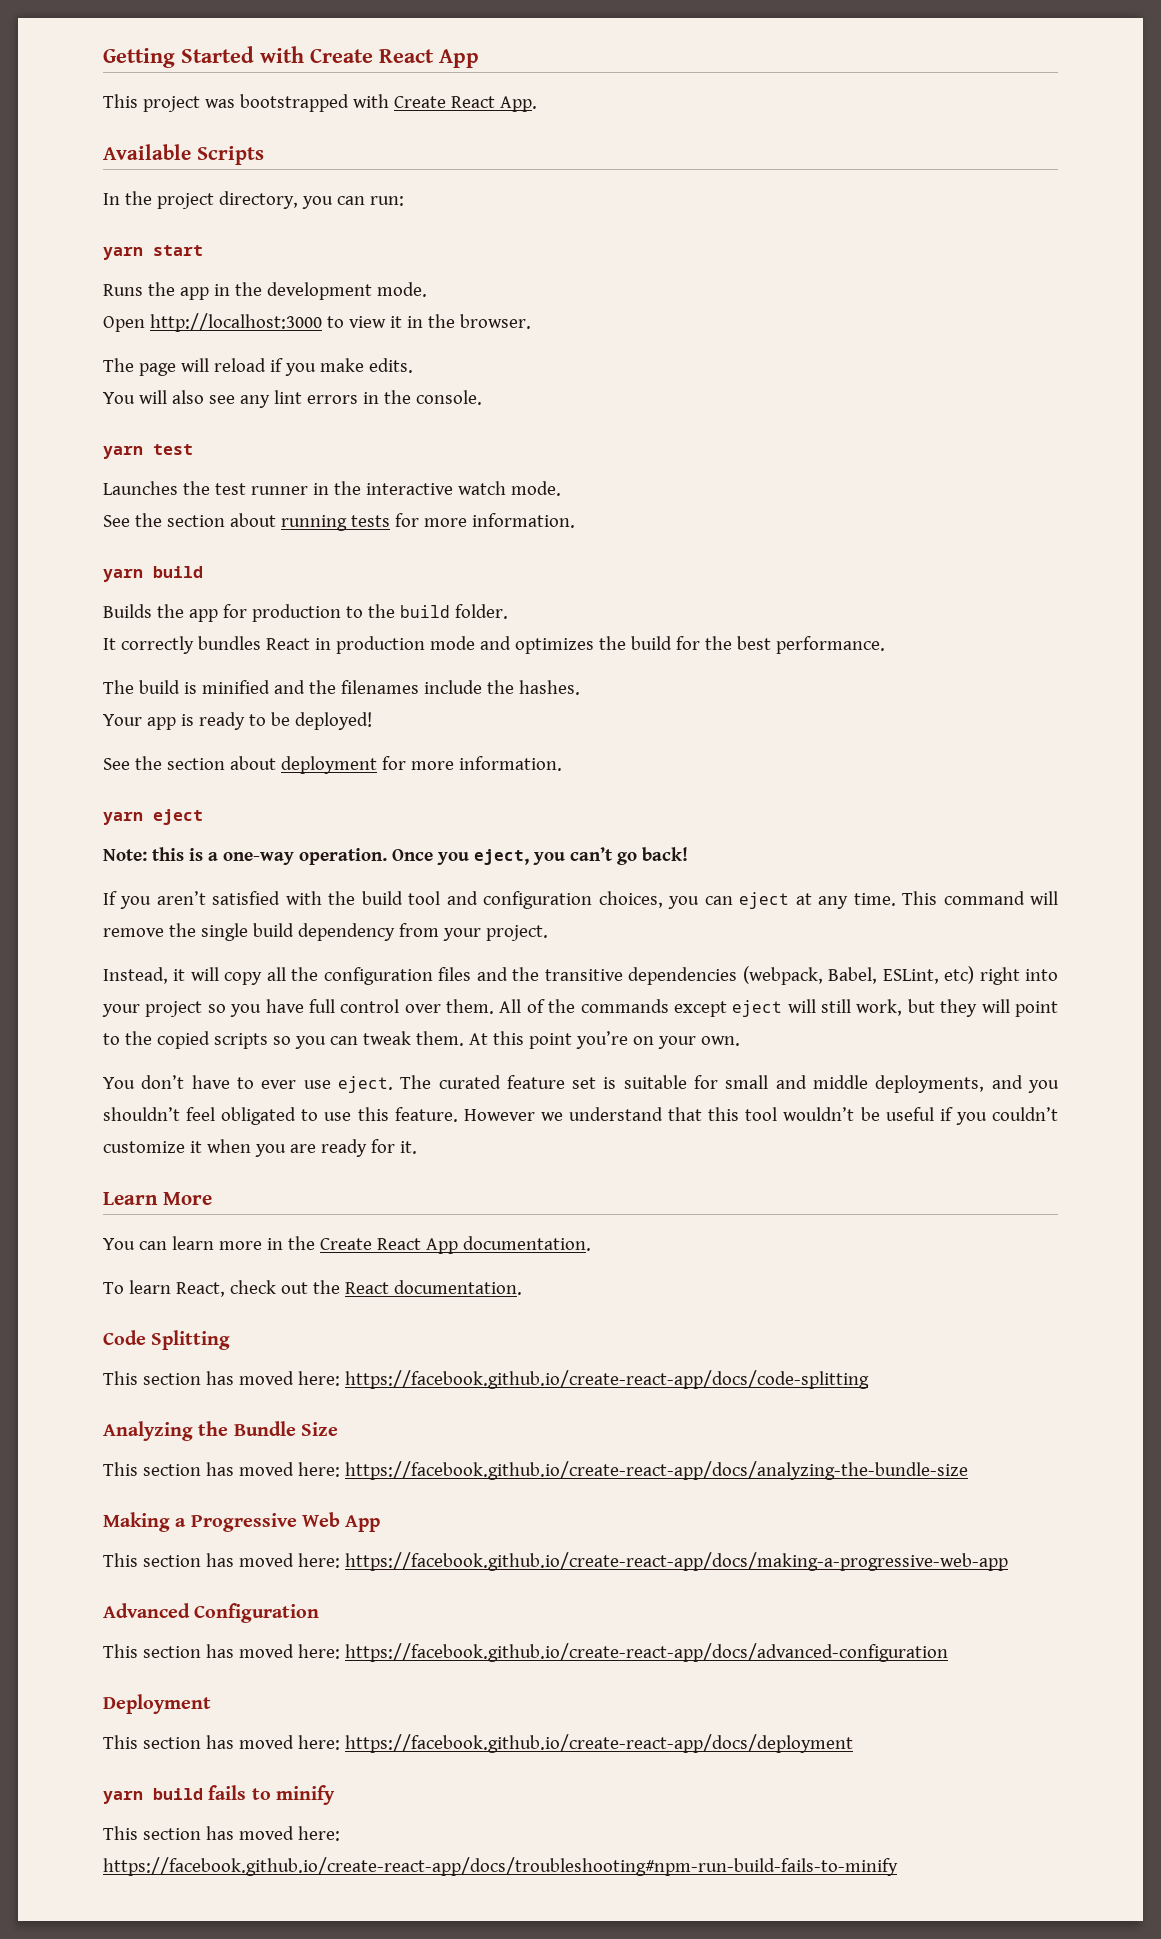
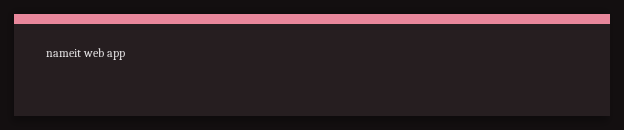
[103,46,479,68] [103,94,537,112] [103,144,264,165] [103,191,404,209] [103,245,203,260] [103,282,427,300] [103,313,531,332] [103,358,413,376] [103,390,482,408] [103,444,193,459] [103,481,561,496] [103,513,575,531] [103,566,203,582] [103,604,508,622] [103,636,885,654] [103,680,580,695] [103,712,372,730] [103,756,562,774] [103,809,203,825] [103,847,688,865] [103,891,1059,909] [103,923,548,941] [103,966,1059,985] [102,999,1059,1017] [103,1031,740,1049] [103,1075,1059,1093] [103,1107,1058,1125] [103,1139,417,1157] [103,1192,212,1205] [103,1236,591,1254] [103,1280,522,1297] [103,1330,231,1350] [103,1370,869,1389] [103,1421,338,1441] [103,1461,968,1480] [103,1512,381,1532] [103,1552,1008,1571] [103,1603,320,1623] [103,1643,948,1662] [103,1694,211,1714] [103,1734,853,1753] [103,1785,335,1805] [103,1826,340,1841] [103,1857,898,1876] Getting Started with Create React App // This project was bootstrapped with Create React App. // Available Scripts // In the project directory, you can run: // yarn start // Runs the app in the development mode. // Open http://localhost:3000 to view it in the browser. // The page will reload if you make edits. // You will also see any lint errors in the console. // yarn test // Launches the test runner in the interactive watch mode. // See the section about running tests for more information. // yarn build // Builds the app for production to the build folder. // It correctly bundles React in production mode and optimizes the build for the best performance. // The build is minified and the filenames include the hashes. // Your app is ready to be deployed! // See the section about deployment for more information. // yarn eject // Note: this is a one-way operation. Once you eject, you can’t go back! // If you aren’t satisfied with the build tool and configuration choices, you can eject at any time. This command will remove the single build dependency from your project. // Instead, it will copy all the configuration files and the transitive dependencies (webpack, Babel, ESLint, etc) right into your project so you have full control over them. All of the commands except eject will still work, but they will point to the copied scripts so you can tweak them. At this point you’re on your own. // You don’t have to ever use eject. The curated feature set is suitable for small and middle deployments, and you shouldn’t feel obligated to use this feature. However we understand that this tool wouldn’t be useful if you couldn’t customize it when you are ready for it. // Learn More // You can learn more in the Create React App documentation. // To learn React, check out the React documentation. // Code Splitting // This section has moved here: https://facebook.github.io/create-react-app/docs/code-splitting // Analyzing the Bundle Size // This section has moved here: https://facebook.github.io/create-react-app/docs/analyzing-the-bundle-size // Making a Progressive Web App // This section has moved here: https://facebook.github.io/create-react-app/docs/making-a-progressive-web-app // Advanced Configuration // This section has moved here: https://facebook.github.io/create-react-app/docs/advanced-configuration // Deployment // This section has moved here: https://facebook.github.io/create-react-app/docs/deployment // yarn build fails to minify // This section has moved here: https://facebook.github.io/create-react-app/docs/troubleshooting#npm-run-build-fails-to-minify -> [46,48,126,60] nameit web app

